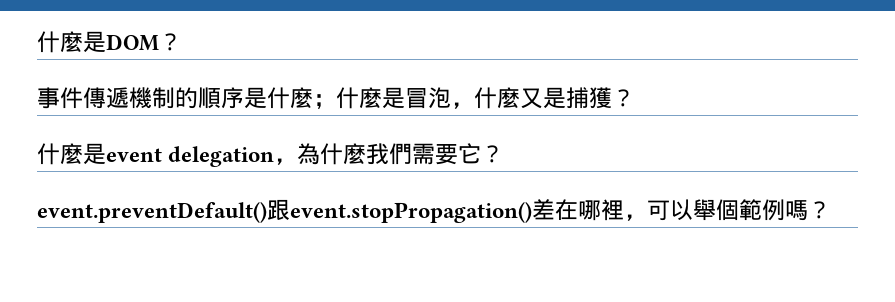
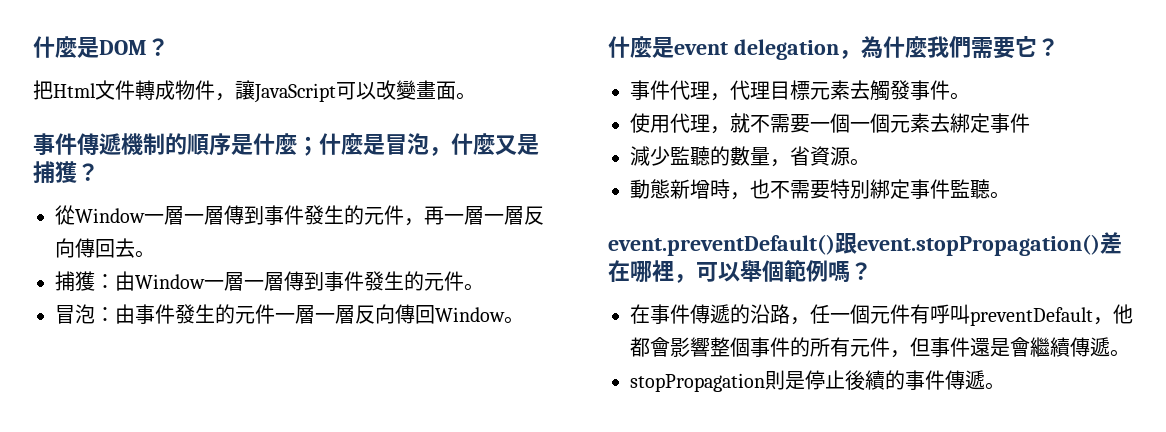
(182, 42) none -> [33,80,476,103] // 把Html文件轉成物件，讓JavaScript可以改變畫面。
(635, 98) none -> [55,205,544,226] [55,238,155,258] [55,271,484,292] [55,304,524,324] // 從Window一層一層傳到事件發生的元件，再一層一層反向傳回去。 // 捕獲：由Window一層一層傳到事件發生的元件。 // 冒泡：由事件發生的元件一層一層反向傳回Window。
(505, 154) none -> [630,80,970,101] [630,113,1030,134] [630,146,870,167] [630,179,1010,200] // 事件代理，代理目標元素去觸發事件。 // 使用代理，就不需要一個一個元素去綁定事件 // 減少監聽的數量，省資源。 // 動態新增時，也不需要特別綁定事件監聽。
(831, 210) none -> [630,304,1133,326] [630,337,1130,358] [630,370,1005,392] // 在事件傳遞的沿路，任一個元件有呼叫preventDefault，他都會影響整個事件的所有元件，但事件還是會繼續傳遞。 // stopPropagation則是停止後續的事件傳遞。

